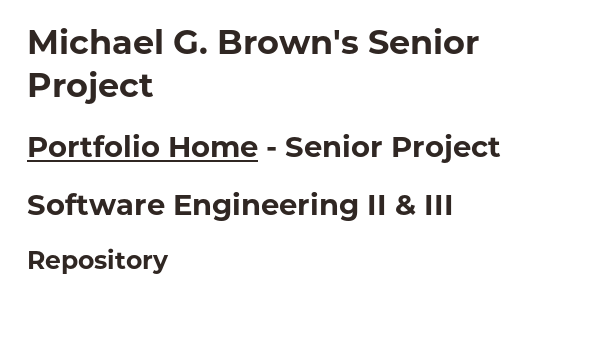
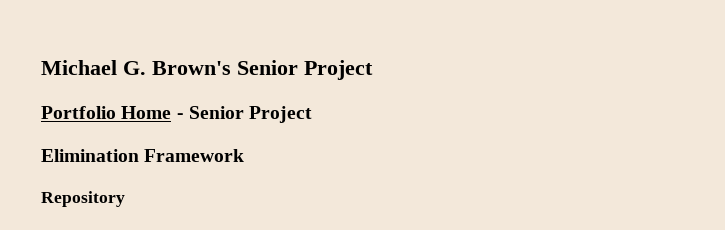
[27,191,454,221] Software Engineering II & III -> [41,149,245,162] Elimination Framework

